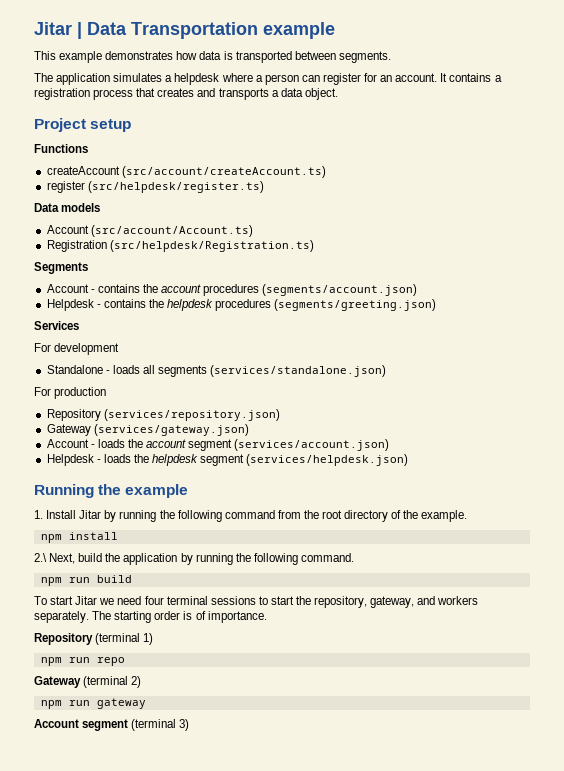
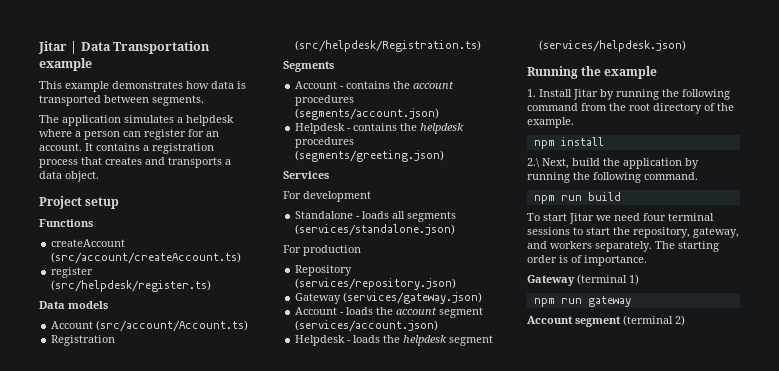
[34,633,93,645] Repository -> [527,275,575,286] Gateway
[40,657,125,666] [34,676,142,688] // npm run repo // Gateway (terminal 2) -> (639, 279) none
[179,719,190,731] 3) -> [675,315,685,326] 2)

